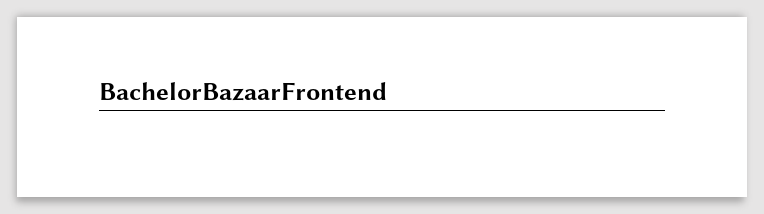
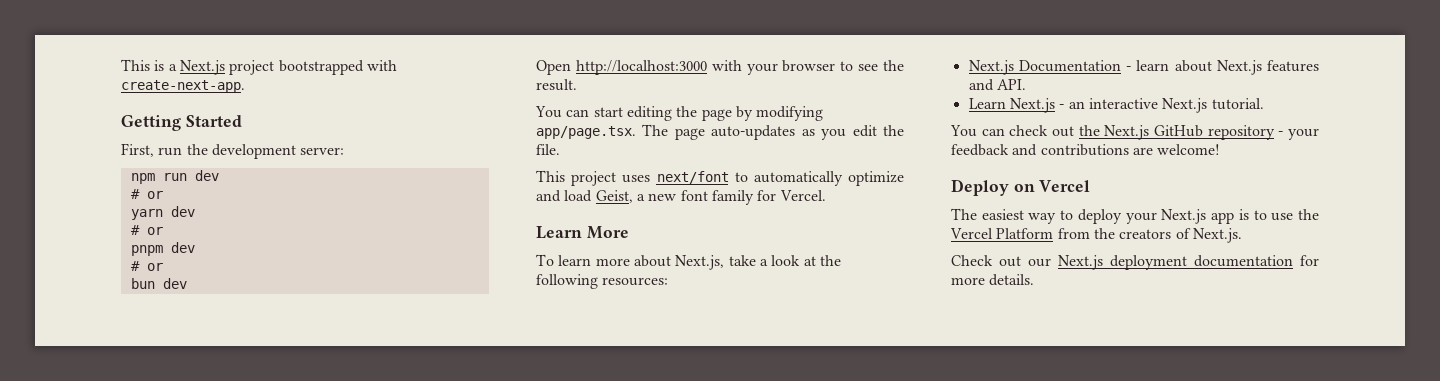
[99,82,387,101] BachelorBazaarFrontend -> [121,59,397,75] [121,80,245,93] [121,115,242,131] [121,143,345,159] [130,170,219,184] [130,189,163,199] [130,206,195,220] [130,225,163,235] [130,242,195,256] [130,261,163,271] [130,278,187,289] [536,60,904,75] [536,79,577,91] [535,106,824,121] [536,124,904,140] [536,144,560,155] [536,170,904,186] [536,190,826,205] [536,226,629,239] [536,254,841,270] [536,274,669,289] [968,60,1319,75] [968,79,1026,91] [968,98,1264,113] [950,125,1319,140] [951,144,1221,156] [951,179,1091,196] [951,208,1319,224] [950,228,1242,243] [951,255,1319,270] [951,274,1035,286] This is a Next.js project bootstrapped with create-next-app. // Getting Started // First, run the development server: // npm run dev // # or // yarn dev // # or // pnpm dev // # or // bun dev // Open http://localhost:3000 with your browser to see the result. // You can start editing the page by modifying app/page.tsx. The page auto-updates as you edit the file. // This project uses next/font to automatically optimize and load Geist, a new font family for Vercel. // Learn More // To learn more about Next.js, take a look at the following resources: // Next.js Documentation - learn about Next.js features and API. // Learn Next.js - an interactive Next.js tutorial. // You can check out the Next.js GitHub repository - your feedback and contributions are welcome! // Deploy on Vercel // The easiest way to deploy your Next.js app is to use the Vercel Platform from the creators of Next.js. // Check out our Next.js deployment documentation for more details.

